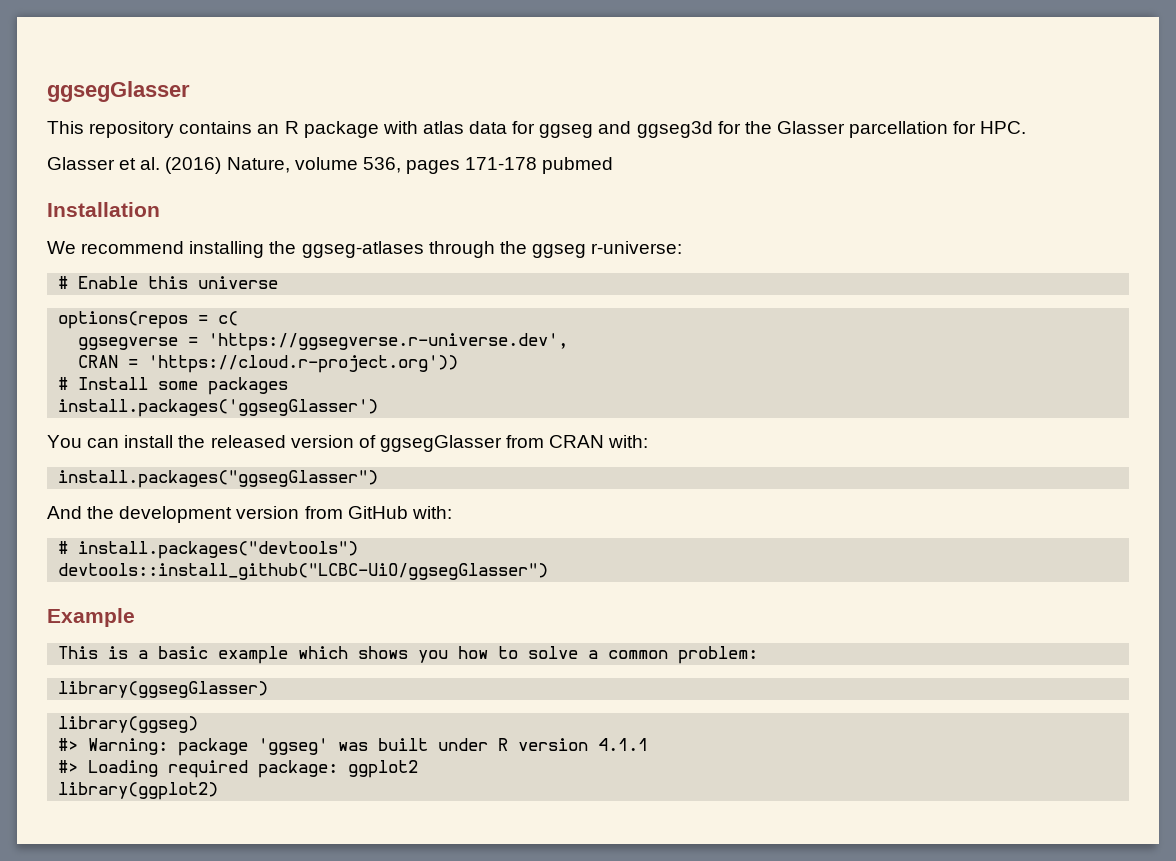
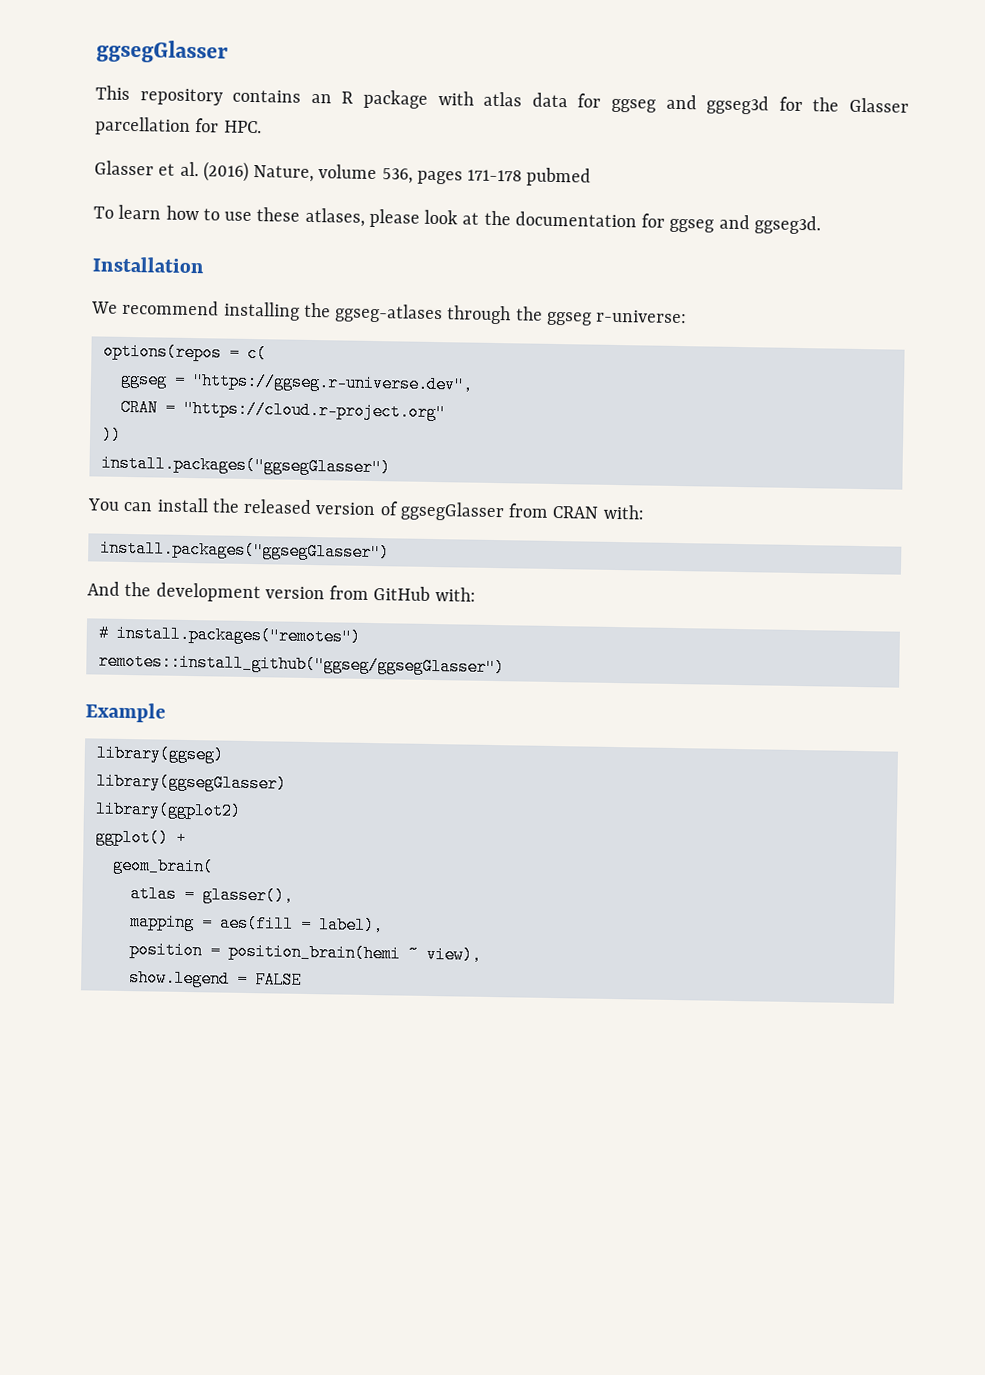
(614, 165) none -> [93,204,821,235] // To learn how to use these atlases, please look at the documentation for ggseg and ggseg3d.
[58,276,279,289] // # Enable this universe -> (688, 316) none
[78,333,569,351] ggsegverse = 'https://ggsegverse.r-universe.dev', -> [119,370,474,394] ggseg = "https://ggseg.r-universe.dev",
[148,355,459,373] [58,377,289,395] [58,399,379,417] 'https://cloud.r-project.org')) // # Install some packages // install.packages('ggsegGlasser') -> [182,399,446,422] [100,426,122,444] [100,454,391,477] "https://cloud.r-project.org" // )) // install.packages("ggsegGlasser")
[78,541,359,559] [58,563,549,580] install.packages("devtools") // devtools::install_github("LCBC-UiO/ggsegGlasser") -> [115,624,361,646] [97,652,505,677] install.packages("remotes") // remotes::install_github("ggseg/ggsegGlasser")
[58,646,759,664] [58,681,269,698] [58,716,199,733] [58,738,649,756] [58,760,419,778] [58,782,219,800] This is a basic example which shows you how to solve a common problem: // library(ggsegGlasser) // library(ggseg) // #> Warning: package 'ggseg' was built under R version 4.1.1 // #> Loading required package: ggplot2 // library(ggplot2) -> [95,744,224,764] [95,772,287,793] [94,800,242,820] [94,828,187,847] [111,856,214,876] [129,885,294,905] [128,913,384,935] [128,941,482,964] [128,969,302,989] library(ggseg) // library(ggsegGlasser) // library(ggplot2) // ggplot() + // geom_brain( // atlas = glasser(), // mapping = aes(fill = label), // position = position_brain(hemi ~ view), // show.legend = FALSE

